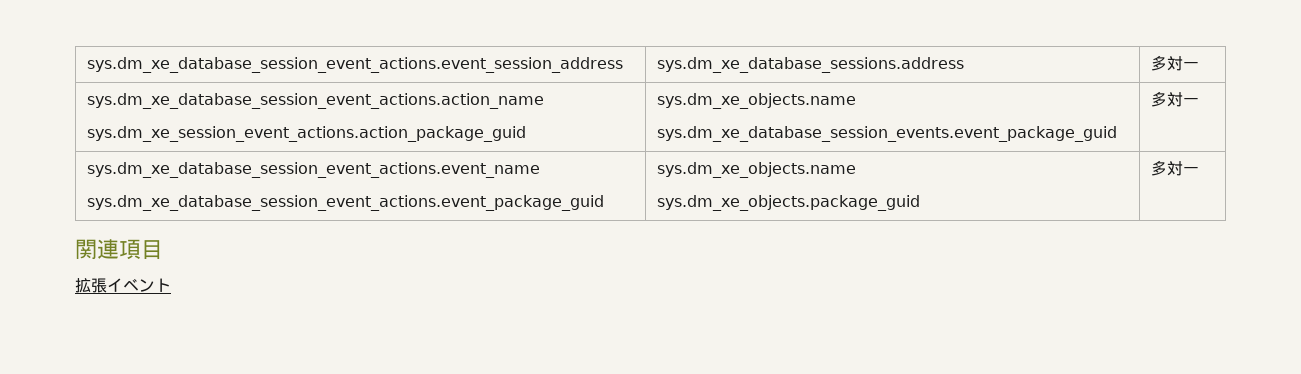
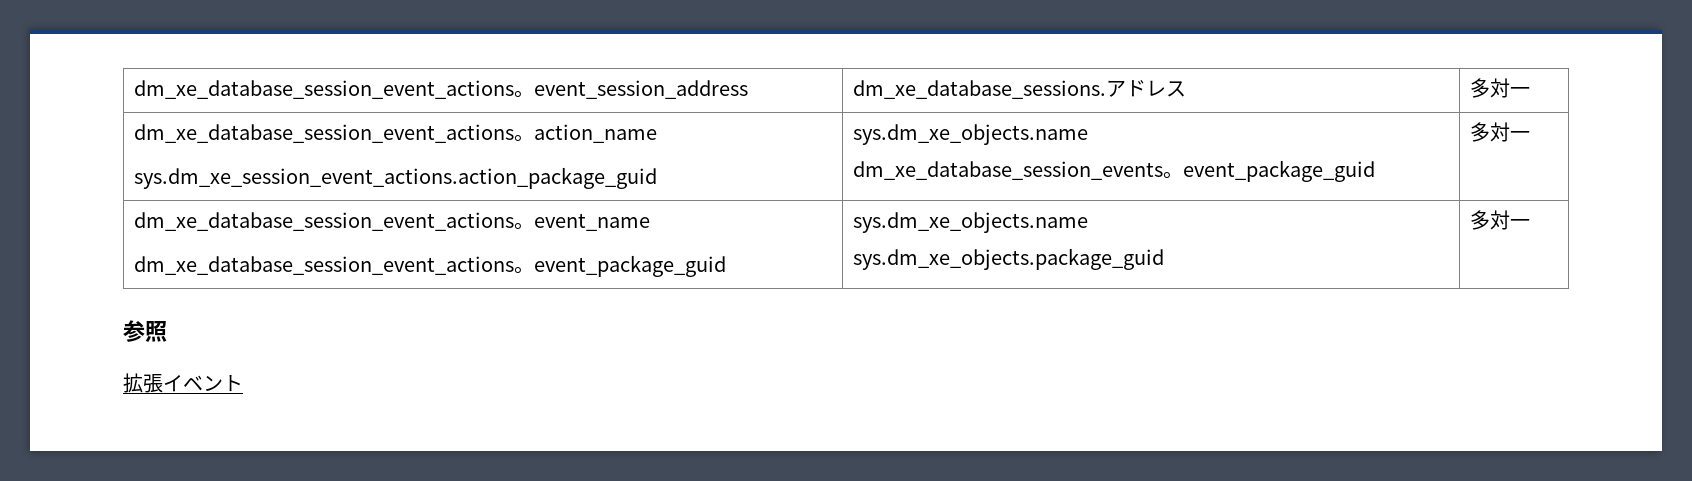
[86,57,623,73] [656,57,964,73] [1150,55,1199,71] [86,93,544,109] sys.dm_xe_database_session_event_actions.event_session_address | sys.dm_xe_database_sessions.address | 多対一 // sys.dm_xe_database_session_event_actions.action_name -> [133,80,748,99] [852,80,1186,99] [1469,78,1530,98] [133,124,657,143] dm_xe_database_session_event_actions。event_session_address | dm_xe_database_sessions.アドレス | 多対一 // dm_xe_database_session_event_actions。action_name
[656,126,1117,142] [1150,91,1199,107] [86,162,540,178] [86,195,604,211] sys.dm_xe_database_session_events.event_package_guid | 多対一 // sys.dm_xe_database_session_event_actions.event_name // sys.dm_xe_database_session_event_actions.event_package_guid -> [852,160,1375,182] [1469,122,1530,142] [133,212,650,231] [133,255,726,277] dm_xe_database_session_events。event_package_guid | 多対一 // dm_xe_database_session_event_actions。event_name // dm_xe_database_session_event_actions。event_package_guid
[75,239,163,260] 関連項目 -> [123,320,167,342] 参照

